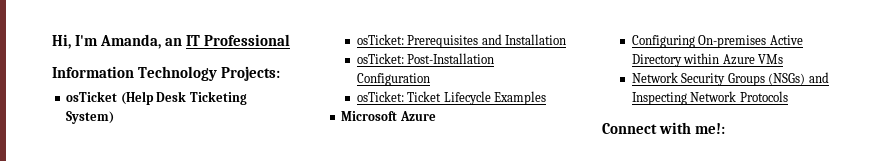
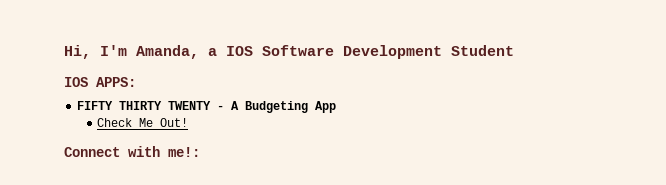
[165,34,291,46] [52,66,280,81] [66,91,247,105] [66,111,115,124] [356,34,567,48] [356,53,495,64] [356,73,430,86] [356,91,547,105] [341,111,436,121] [631,35,803,48] [631,53,784,67] [631,72,829,86] [631,91,788,105] an IT Professional // Information Technology Projects: // osTicket (Help Desk Ticketing System) // osTicket: Prerequisites and Installation // osTicket: Post-Installation Configuration // osTicket: Ticket Lifecycle Examples // Microsoft Azure // Configuring On-premises Active Directory within Azure VMs // Network Security Groups (NSGs) and Inspecting Network Protocols -> [208,45,514,59] [64,77,136,87] [77,101,337,113] [97,118,189,127] a IOS Software Development Student // IOS APPS: // FIFTY THIRTY TWENTY - A Budgeting App // Check Me Out!

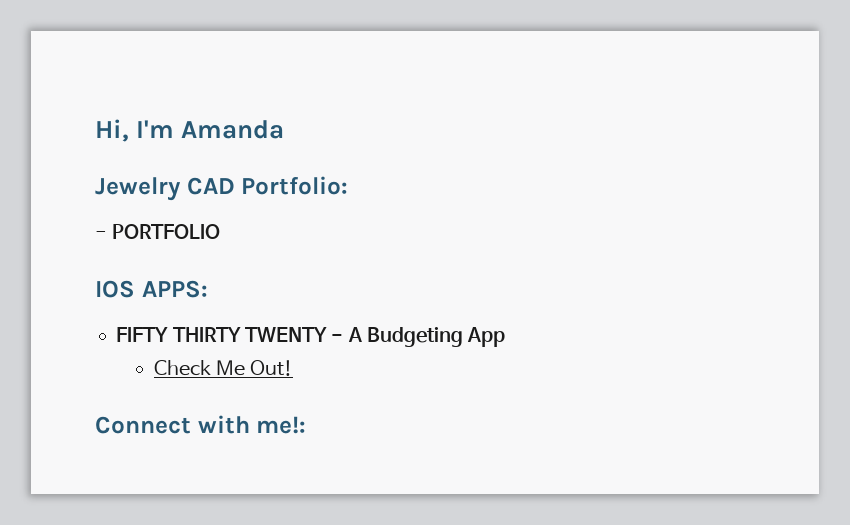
[136,45,514,59] Amanda, a IOS Software Development Student -> [181,120,285,139] [95,176,349,201] [95,224,221,239] Amanda // Jewelry CAD Portfolio: // - PORTFOLIO

